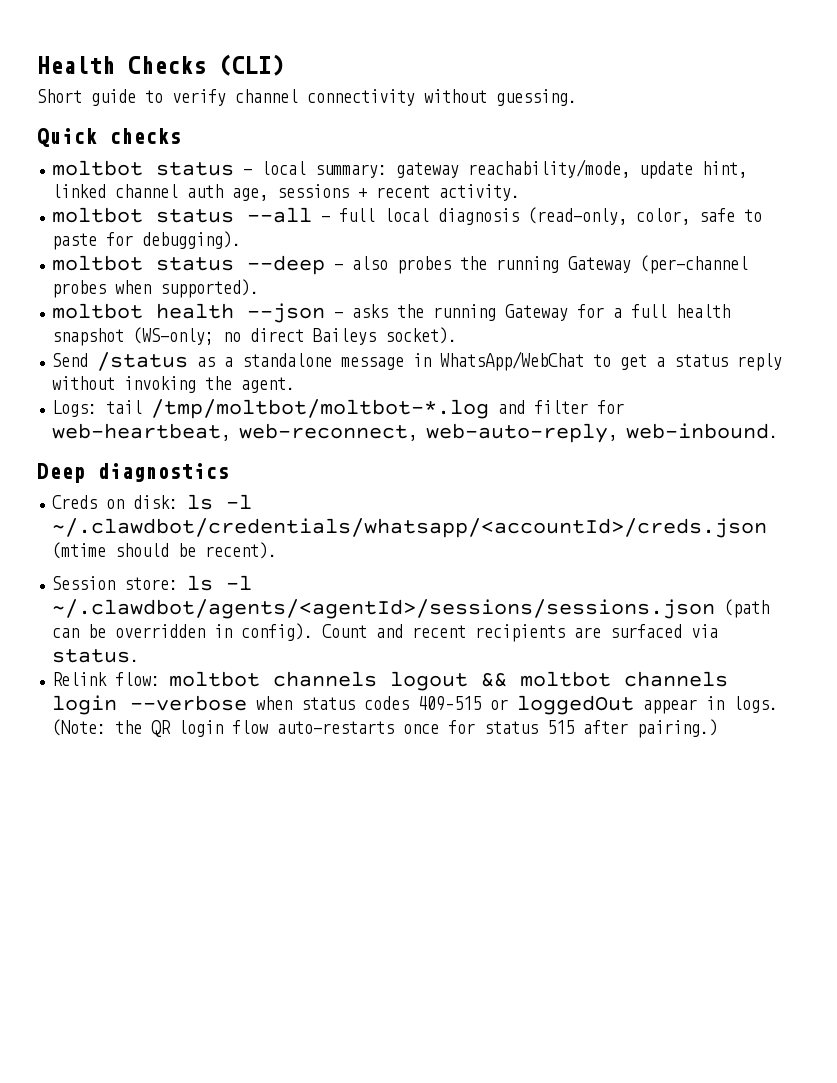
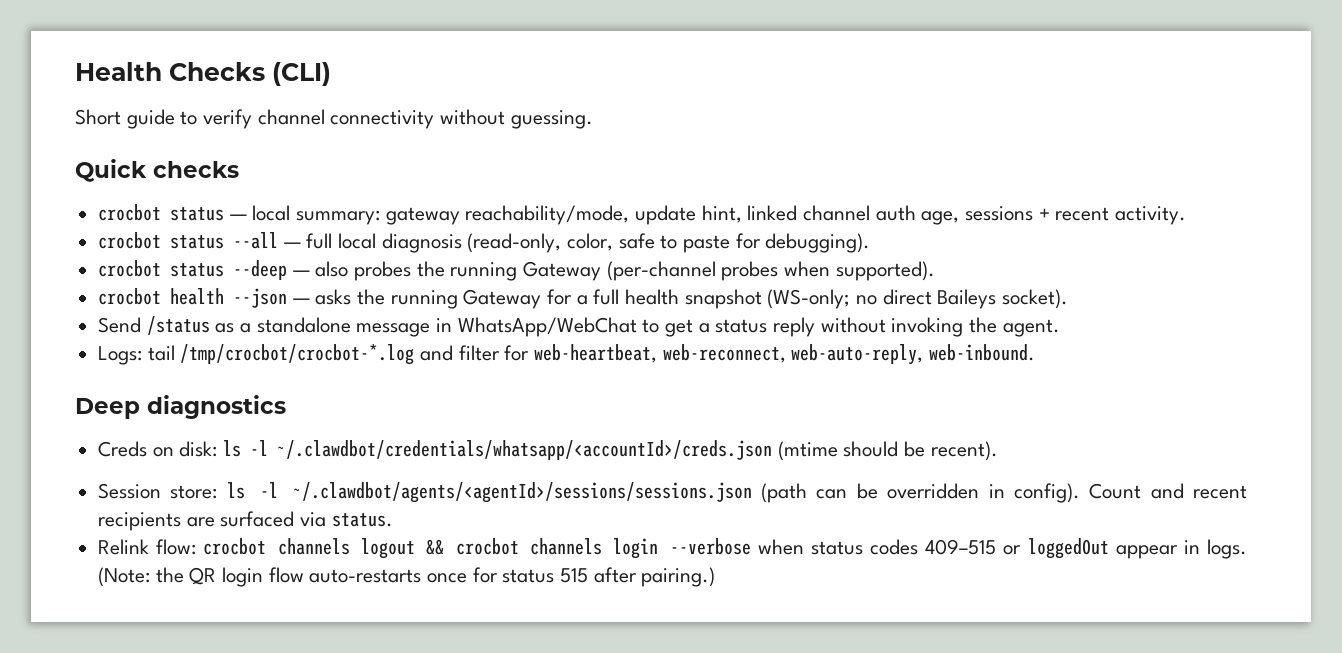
[52,160,144,176] moltbot -> [98,204,162,221] crocbot
[52,207,144,223] moltbot -> [98,232,162,249] crocbot
[52,255,144,271] moltbot -> [98,260,162,277] crocbot
[52,303,144,319] moltbot -> [98,288,162,305] crocbot
[151,399,490,419] /tmp/moltbot/moltbot-*.log -> [180,344,415,365] /tmp/crocbot/crocbot-*.log
[169,671,261,687] moltbot -> [203,538,267,555] crocbot
[520,671,612,687] moltbot -> [455,538,519,555] crocbot

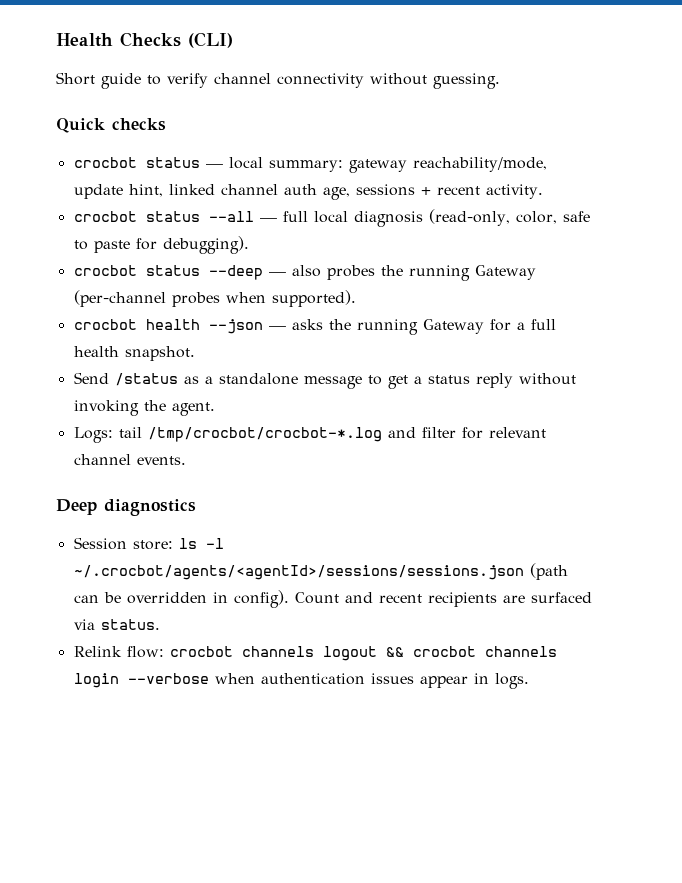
[684,289,1069,309] snapshot (WS-only; no direct Baileys socket). -> [124,346,195,361] snapshot.
[436,317,637,337] in WhatsApp/WebChat -> (362, 382) none
[534,344,1036,365] [75,395,286,419] [98,440,998,461] web-heartbeat, web-reconnect, web-auto-reply, web-inbound. // Deep diagnostics // Creds on disk: ls -l ~/.clawdbot/credentials/whatsapp/<accountId>/creds.json (mtime should be recent). -> [488,427,546,438] [73,454,186,465] [56,499,196,516] relevant channel events. // Deep diagnostics
[292,482,752,503] ~/.clawdbot/agents/<agentId>/sessions/sessions.json -> [73,565,524,580] ~/.crocbot/agents/<agentId>/sessions/sessions.json
[811,538,1247,559] [98,567,716,587] status codes 409–515 or loggedOut appear in logs. (Note: the QR login flow auto-restarts once for status 515 after pairing.) -> [260,673,529,689] authentication issues appear in logs.

